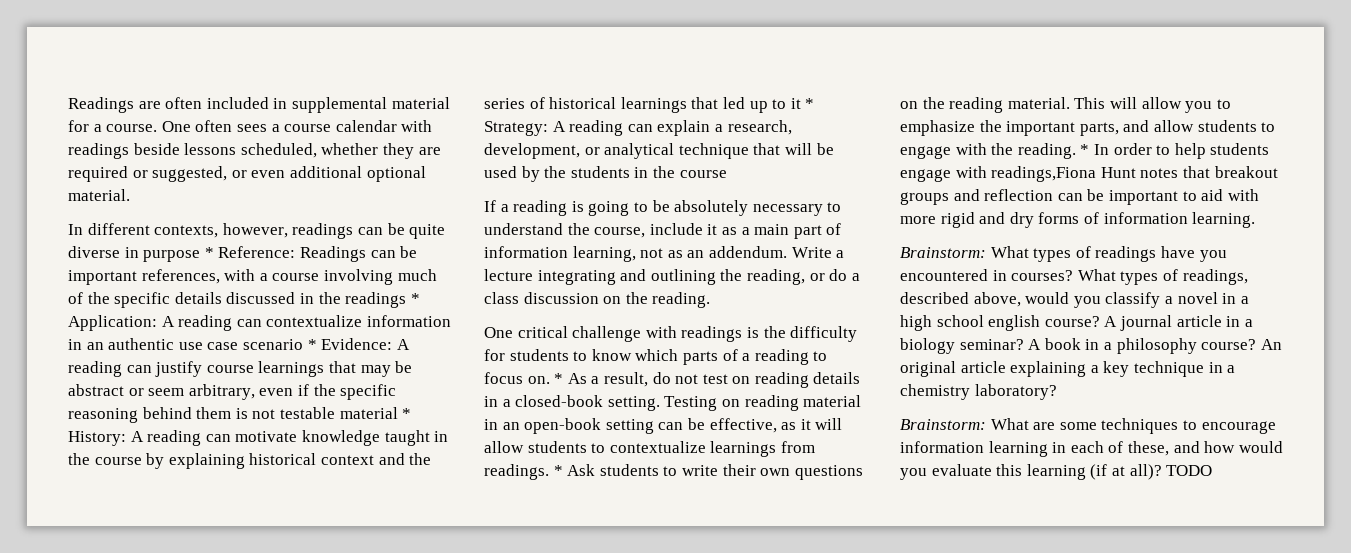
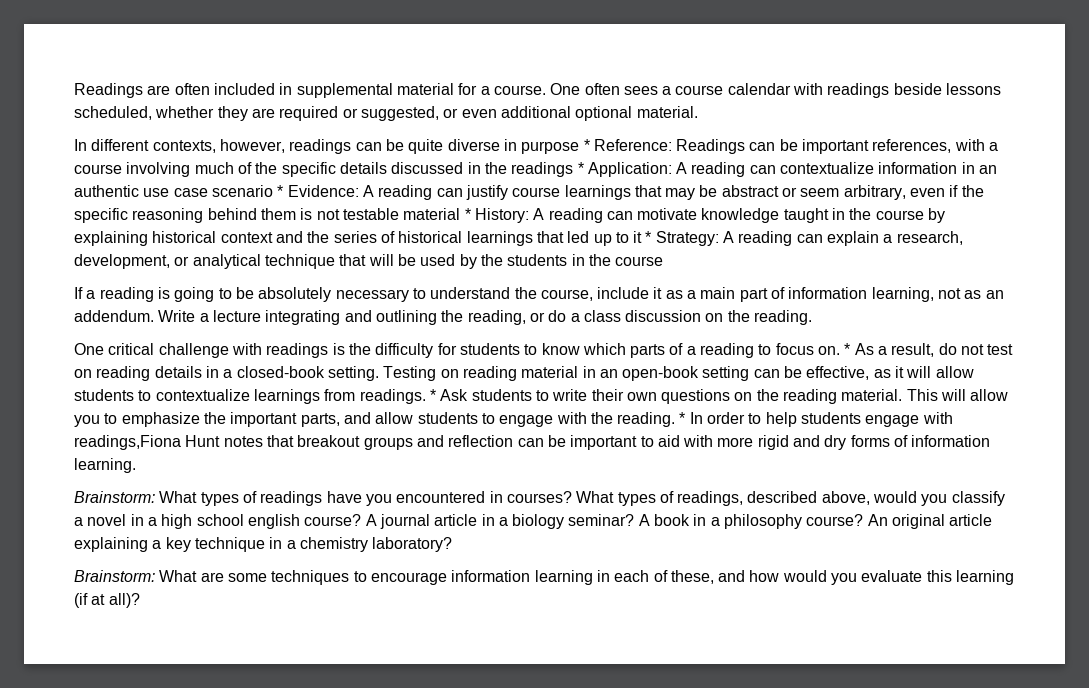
[1166,465,1213,476] TODO -> (140, 600) none

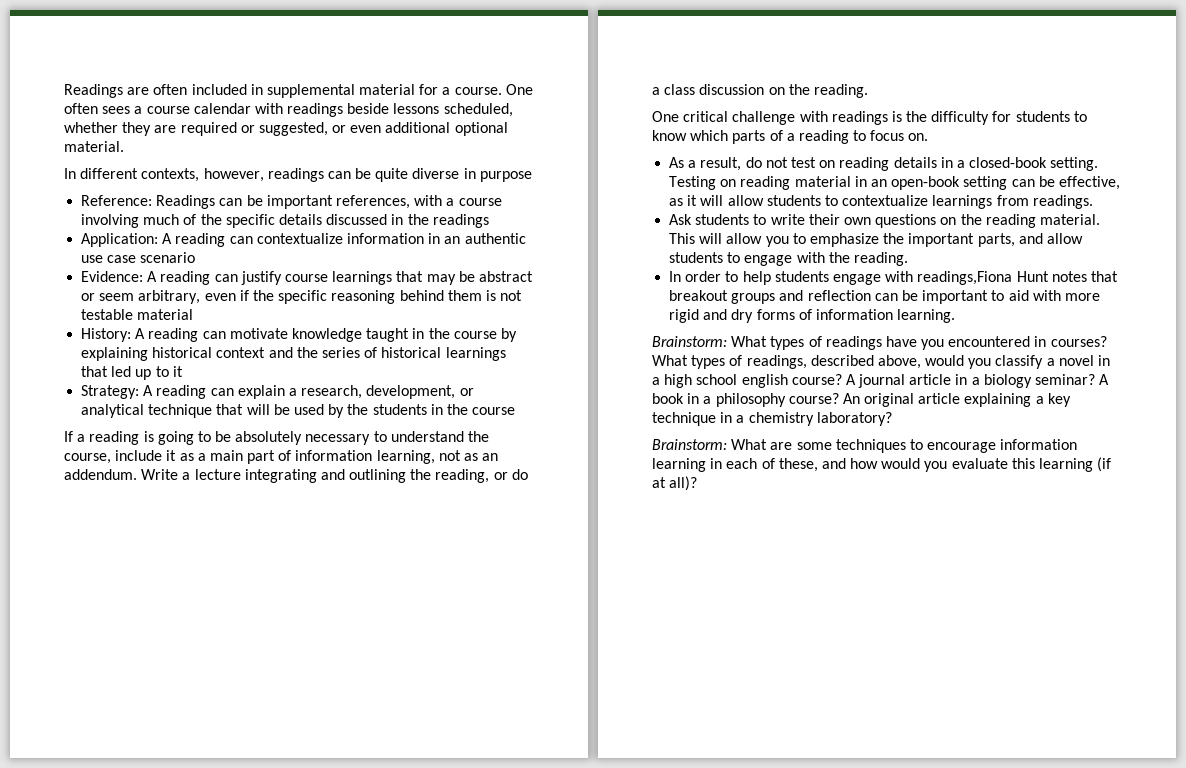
[583,139,590,151] * -> (532, 176) //
[577,162,584,174] * -> (489, 221) //
[277,185,284,197] * -> (196, 257) //
[464,208,471,220] * -> (194, 314) //
[645,231,652,243] * -> (183, 371) //
[844,343,851,355] * -> (929, 137) //
[429,389,436,401] * -> (1093, 202) //
[679,412,686,424] * -> (908, 259) //

